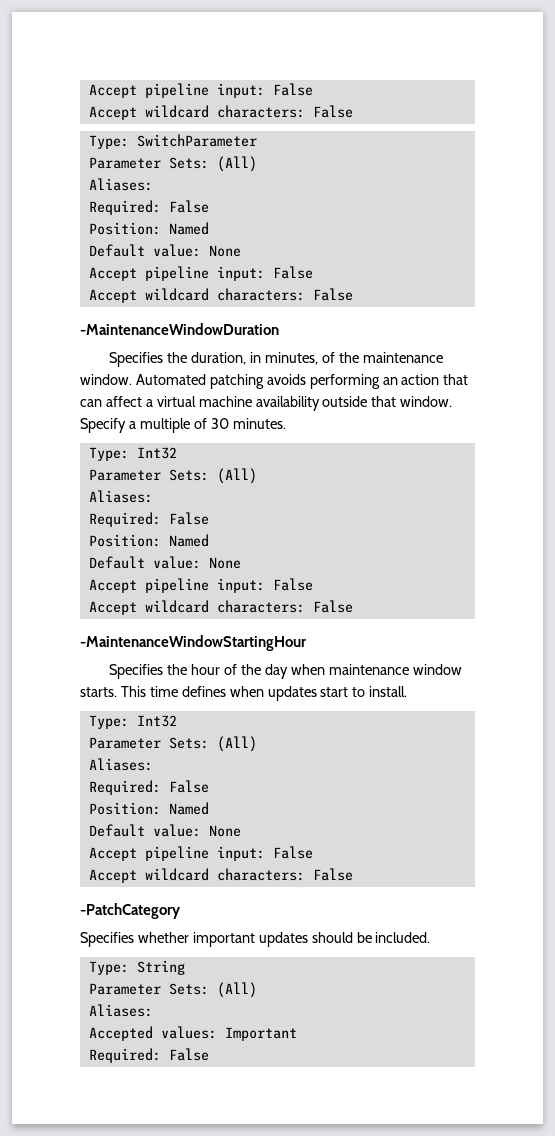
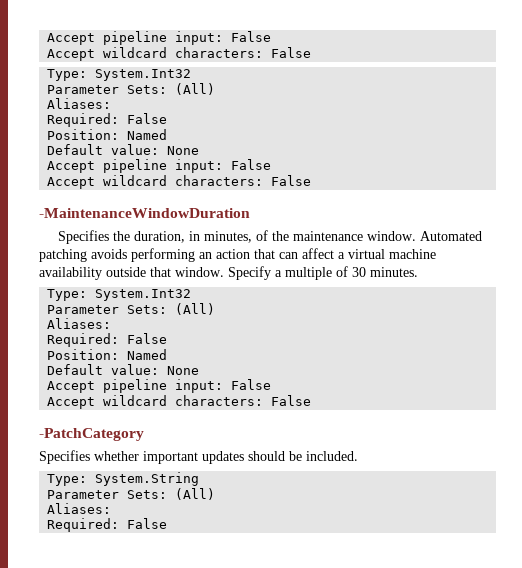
[136,134,257,147] SwitchParameter -> [95,69,192,81] System.Int32
[136,447,177,459] [88,468,257,484] [88,490,153,503] [88,512,209,527] [88,534,209,547] [88,556,241,569] [88,578,313,593] [88,600,353,615] [80,635,307,651] [109,664,462,679] [80,686,408,701] [88,715,177,729] Int32 // Parameter Sets: (All) // Aliases: // Required: False // Position: Named // Default value: None // Accept pipeline input: False // Accept wildcard characters: False // -MaintenanceWindowStartingHour // Specifies the hour of the day when maintenance window starts. This time defines when updates start to install. // Type: Int32 -> [95,289,192,301] System.Int32
[136,960,185,975] [88,982,257,998] [88,1004,153,1017] [88,1026,297,1041] String // Parameter Sets: (All) // Aliases: // Accepted values: Important -> [95,472,200,486] [47,488,216,500] [47,503,112,514] System.String // Parameter Sets: (All) // Aliases:

